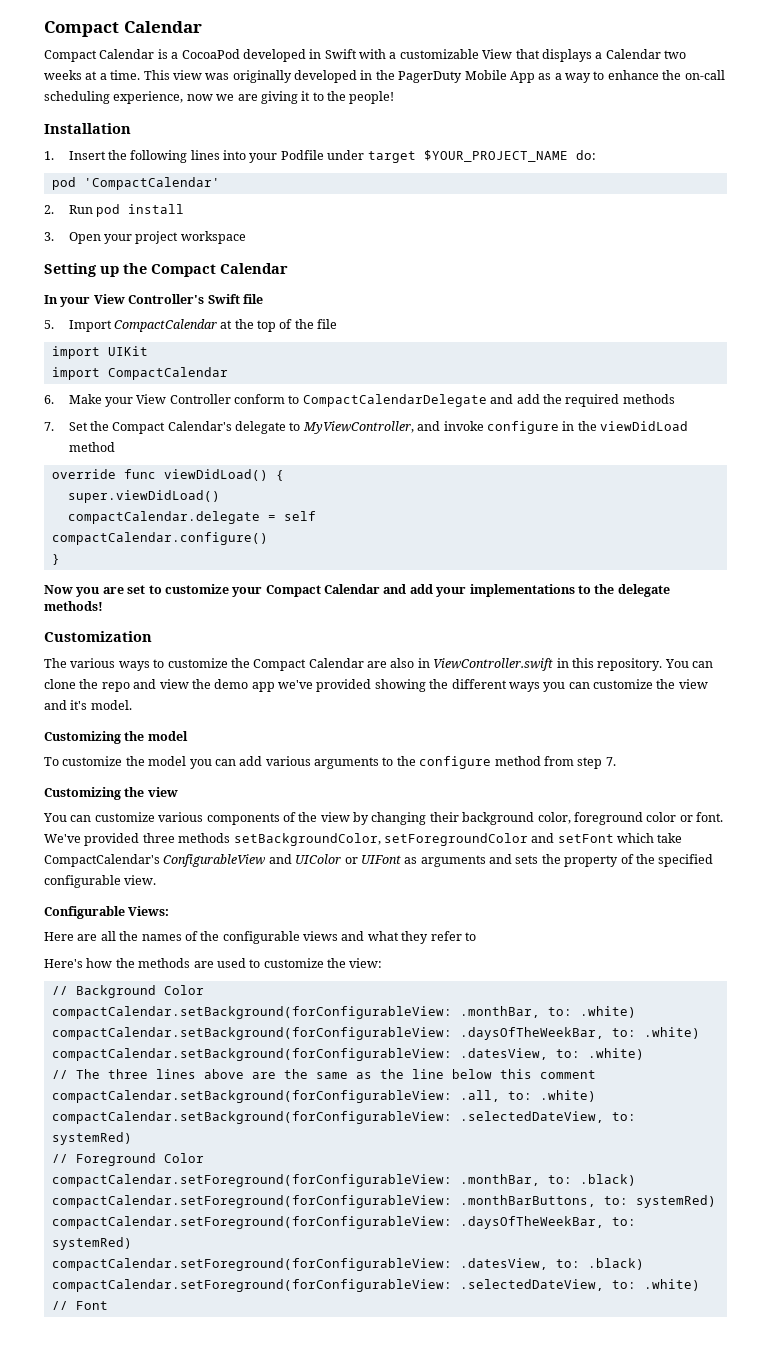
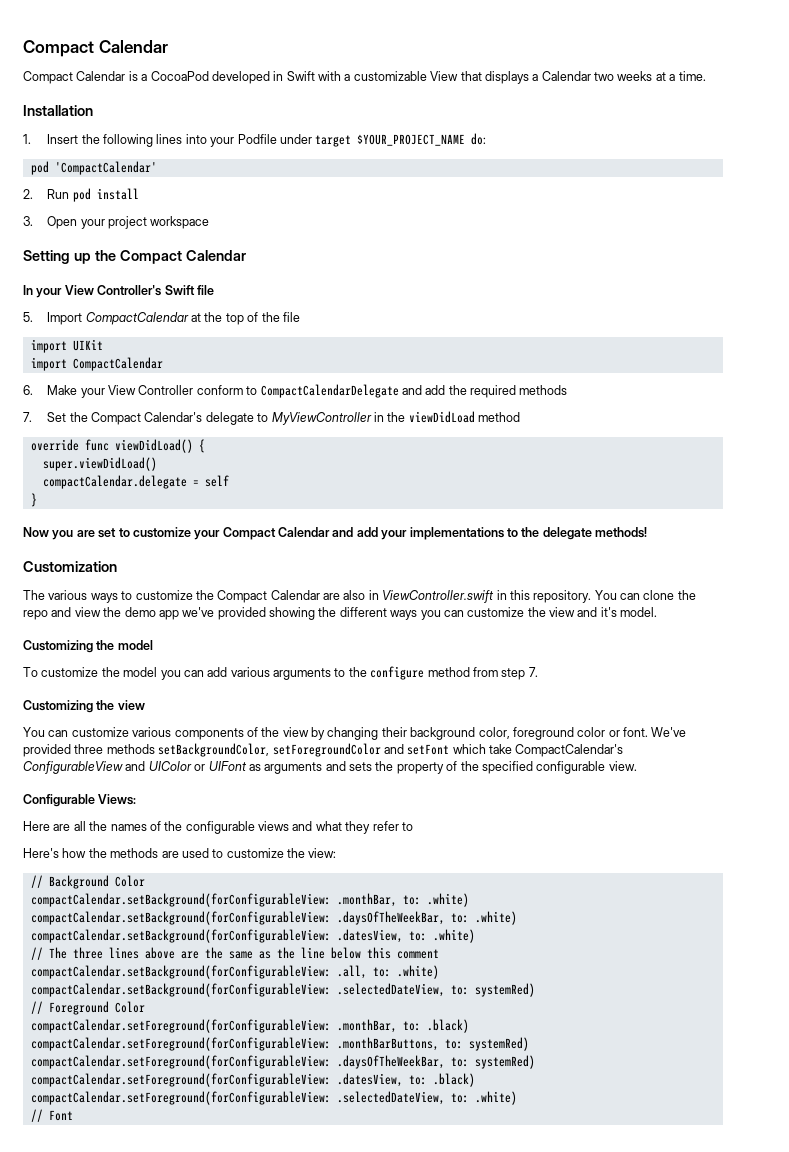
[143,70,725,83] [44,91,395,104] This view was originally developed in the PagerDuty Mobile App as a way to enhance the on-call scheduling experience, now we are giving it to the people! -> (706, 76) none
[302,421,559,434] MyViewController, and invoke configure -> [271,412,372,425] MyViewController
[51,532,268,545] // compactCalendar.configure() -> (229, 481) none

